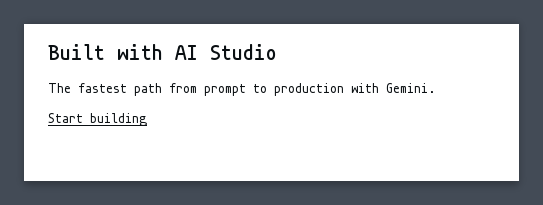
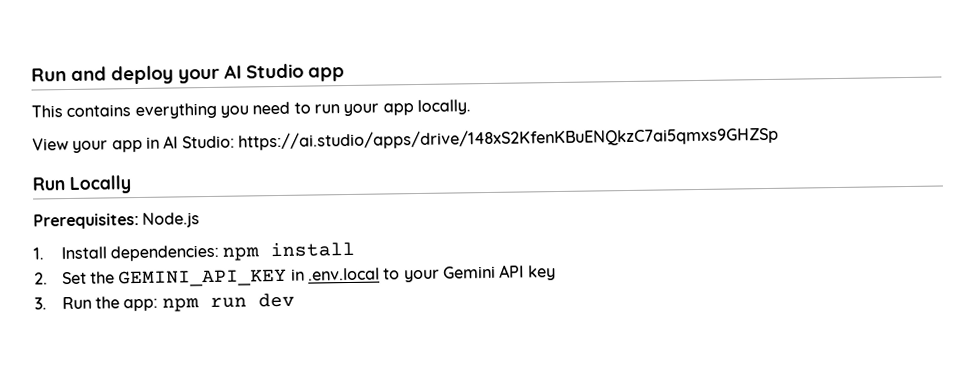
[48,44,277,60] [48,83,436,96] [48,113,147,126] Built with AI Studio // The fastest path from prompt to production with Gemini. // Start building -> [31,63,345,85] [31,99,471,120] [32,125,779,153] [32,175,131,194] [33,212,201,230] [33,241,356,262] [34,264,556,288] [34,292,295,312] Run and deploy your AI Studio app // This contains everything you need to run your app locally. // View your app in AI Studio: https://ai.studio/apps/drive/148xS2KfenKBuENQkzC7ai5qmxs9GHZSp // Run Locally // Prerequisites: Node.js // 1. Install dependencies: npm install // 2. Set the GEMINI_API_KEY in .env.local to your Gemini API key // 3. Run the app: npm run dev

